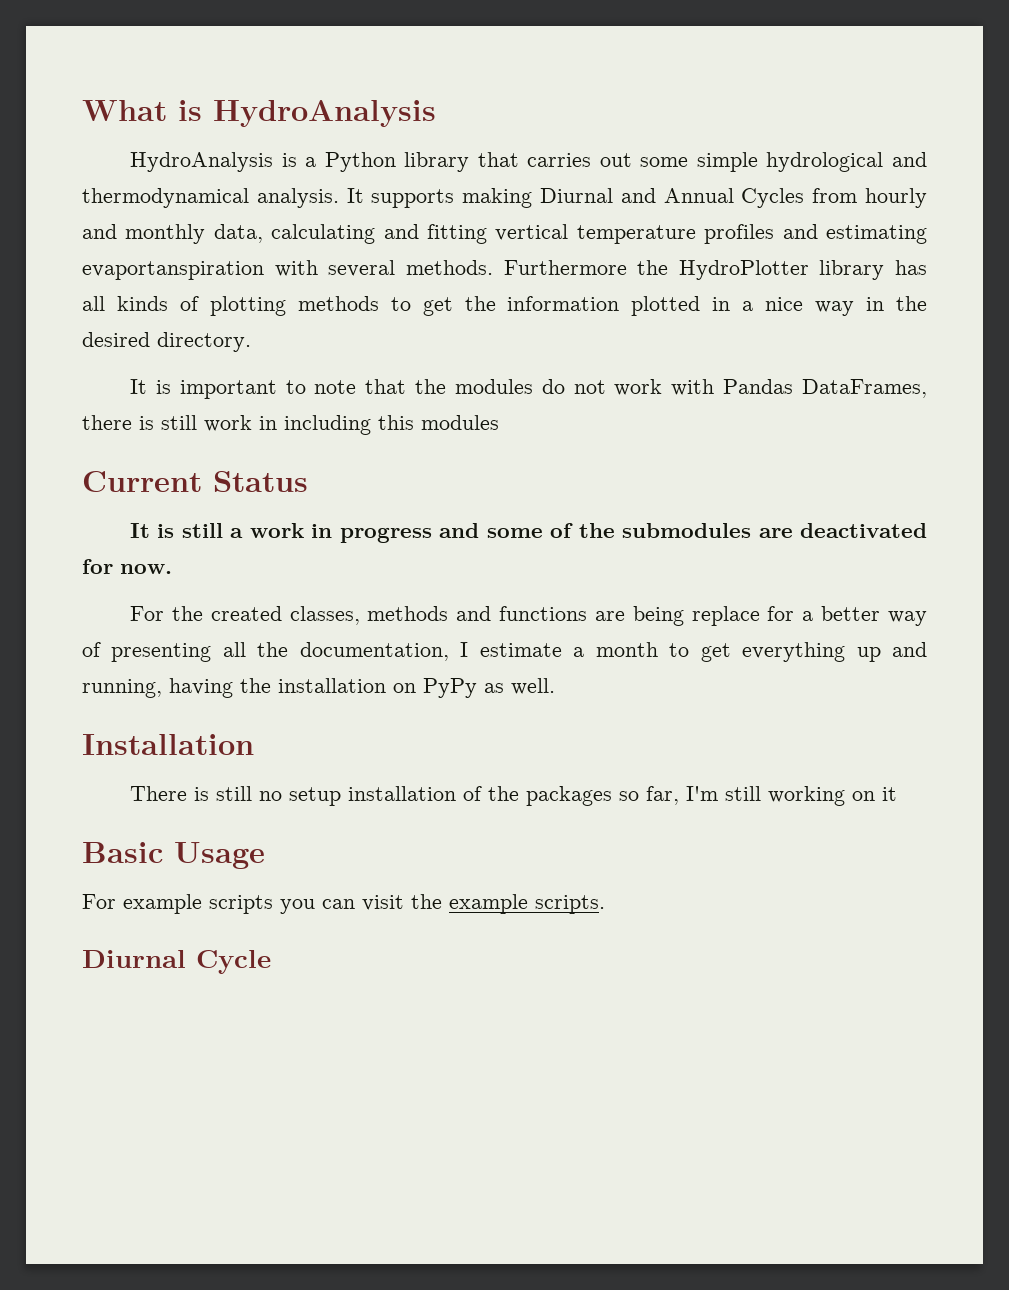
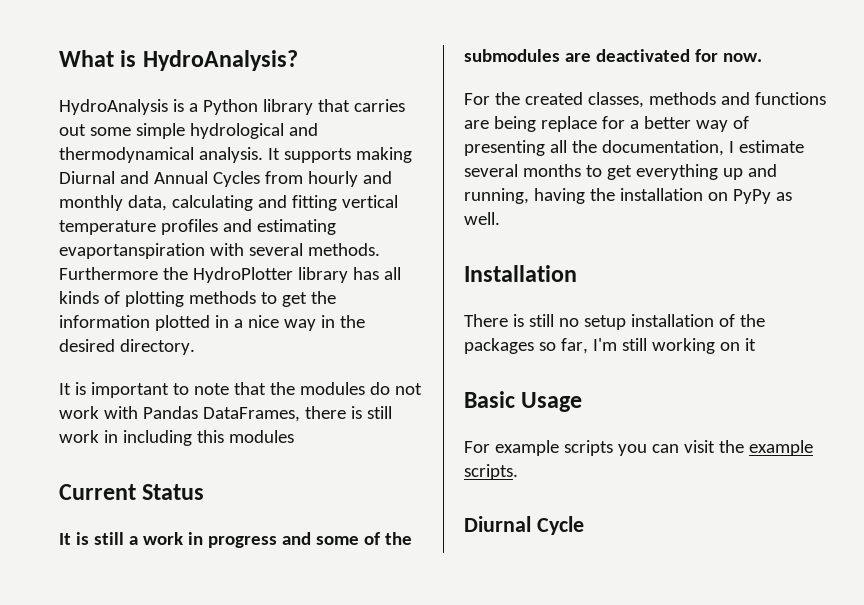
[213,100,436,127] HydroAnalysis -> [142,50,298,71] HydroAnalysis?
[573,642,658,657] a month -> [464,164,581,177] several months

